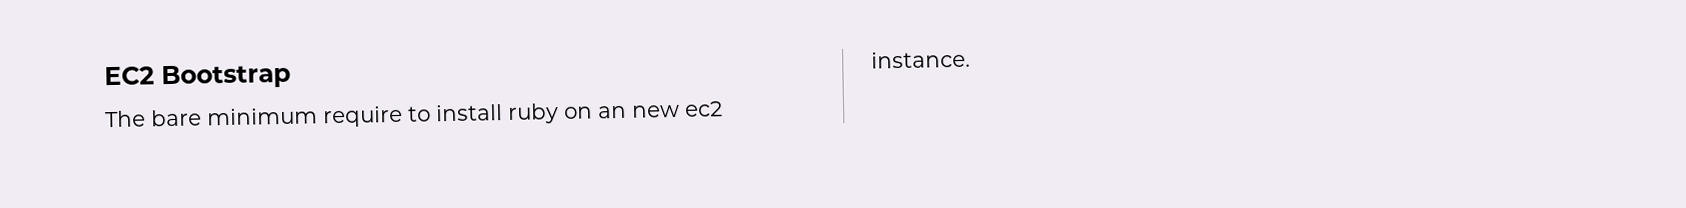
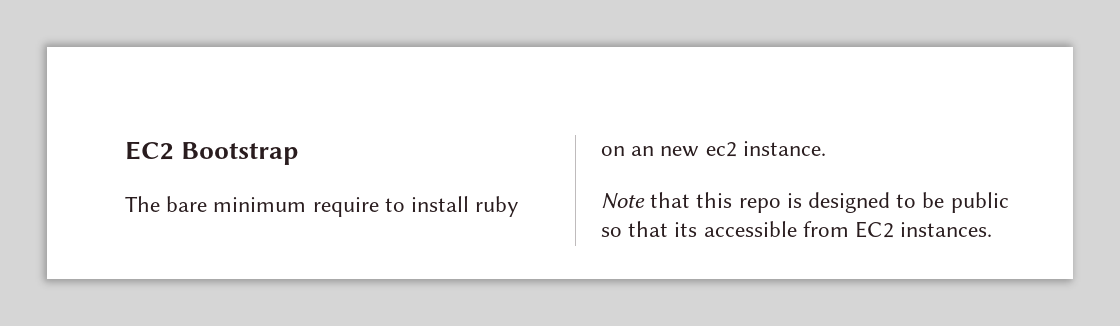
(971, 59) none -> [601,192,1009,213] [601,221,993,238] // Note that this repo is designed to be public so that its accessible from EC2 instances.

